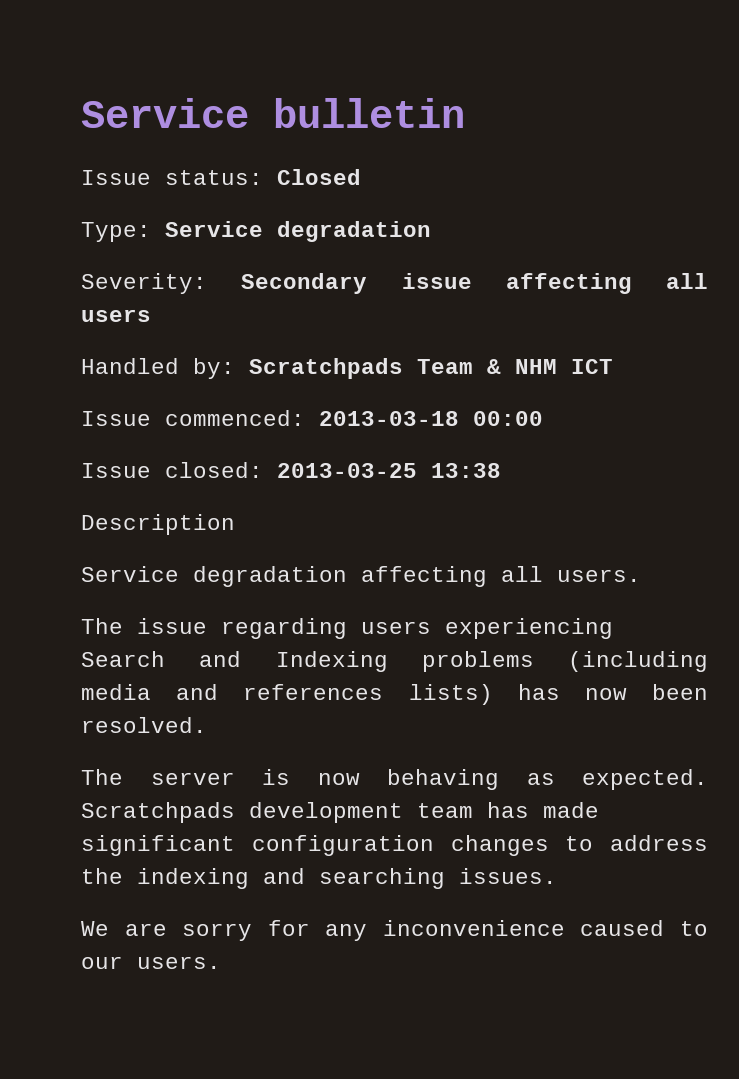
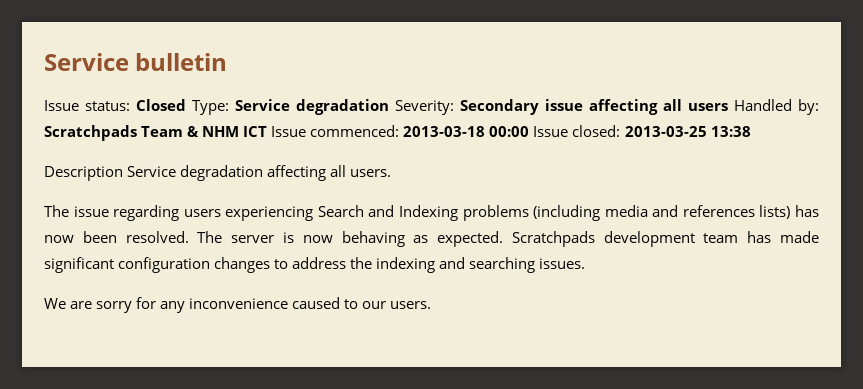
(361, 177) // -> (186, 105) none
(431, 231) // -> (389, 107) none
(151, 315) // -> (728, 107) none
(613, 366) // -> (268, 131) none
(543, 418) // -> (530, 131) none
(235, 524) // -> (123, 173) none
(207, 725) // -> (189, 237) none

